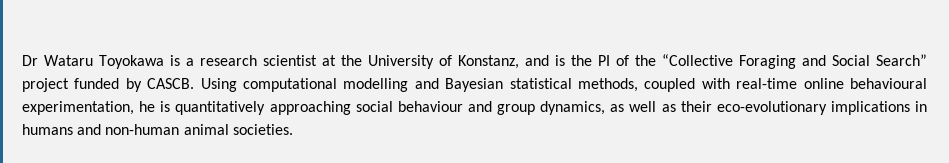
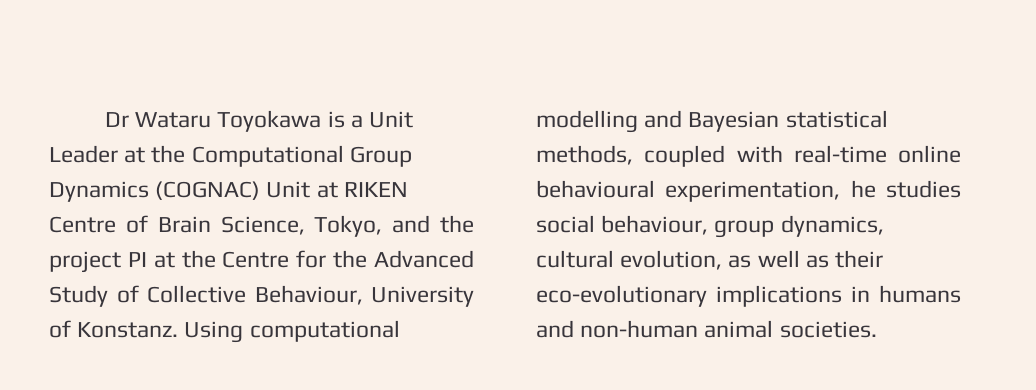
[200,54,927,69] [22,78,195,92] research scientist at the University of Konstanz, and is the PI of the “Collective Foraging and Social Search” project funded by CASCB. -> [369,111,414,128] [49,145,412,167] [49,181,408,202] [49,215,474,237] [49,250,474,273] [49,285,474,307] [49,320,179,338] Unit Leader at the Computational Group Dynamics (COGNAC) Unit at RIKEN Centre of Brain Science, Tokyo, and the project PI at the Centre for the Advanced Study of Collective Behaviour, University of Konstanz.
[160,101,606,115] is quantitatively approaching social behaviour and group dynamics, -> [886,180,961,198] [536,215,884,238] [536,250,723,270] studies social behaviour, group dynamics, cultural evolution,

